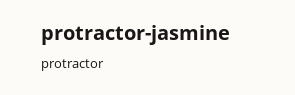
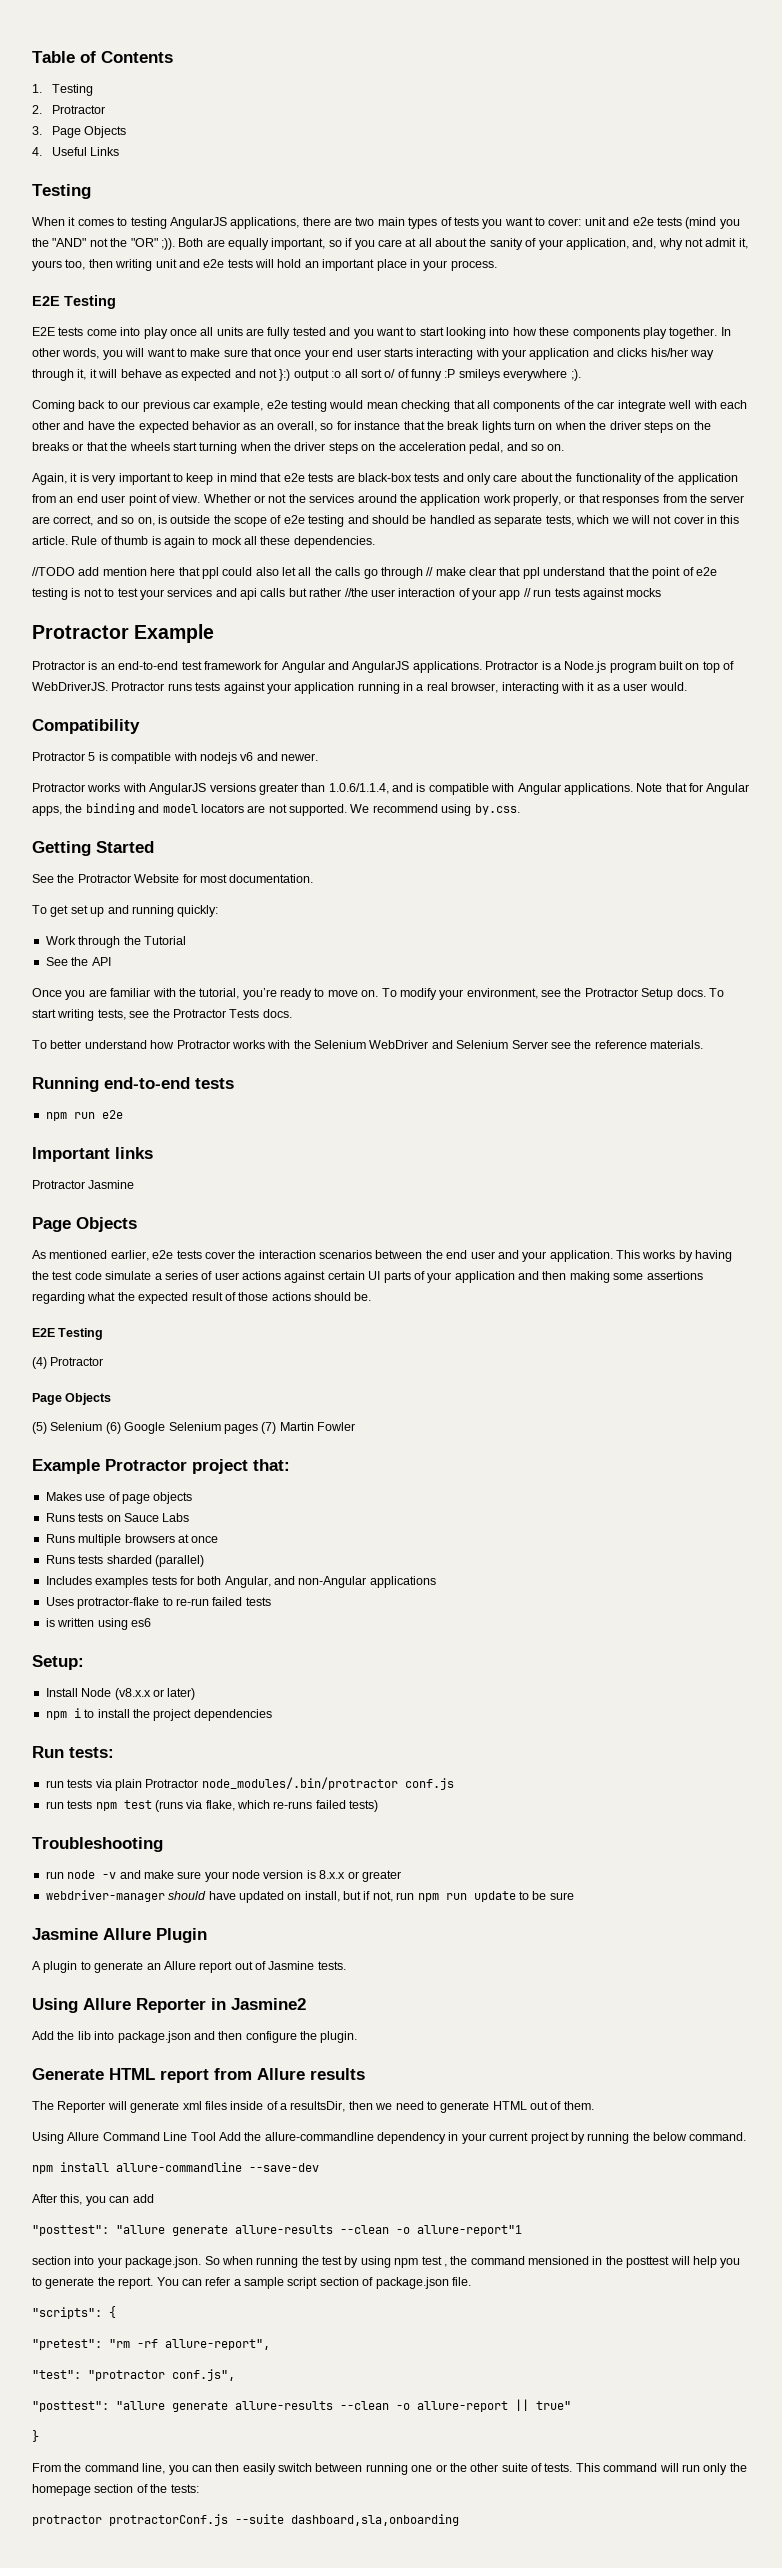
[41,25,230,45] [41,59,104,71] protractor-jasmine // protractor -> [32,51,173,63] [32,84,93,96] [32,105,105,114] [32,126,127,138] [32,147,120,156] [32,184,91,199] [32,217,740,229] [32,238,748,250] [32,259,497,271] [32,295,116,309] [32,327,731,339] [32,348,714,360] [32,369,581,381] [32,400,747,412] [32,421,711,433] [32,442,565,454] [32,473,738,485] [32,494,745,506] [32,515,740,527] [32,536,375,548] [32,567,717,579] [32,588,662,600] [32,624,215,643] [32,661,735,673] [32,682,687,694] [32,719,140,734] [32,752,318,764] [32,783,750,795] [32,803,520,816] [32,841,154,856] [32,874,314,883] [32,905,219,917] [45,936,186,948] [45,957,111,966] [32,988,724,1000] [32,1009,292,1021] [32,1040,703,1049] [32,1077,234,1092] [45,1110,123,1121] [32,1147,153,1162] [32,1180,135,1189] [32,1217,137,1232] [32,1250,733,1262] [32,1271,703,1283] [32,1292,372,1304] [32,1328,104,1340] [32,1357,104,1369] [32,1393,112,1405] [32,1422,355,1434] [32,1459,290,1474] [45,1492,193,1504] [45,1513,190,1522] [45,1534,219,1546] [45,1555,204,1567] [45,1576,436,1588] [45,1597,271,1609] [45,1618,151,1630] [32,1655,84,1670] [45,1688,196,1700] [45,1708,272,1721] [32,1746,114,1758] [45,1777,454,1791] [45,1800,379,1812] [32,1837,163,1852] [45,1870,401,1882] [45,1890,574,1903] [32,1928,207,1943] [32,1961,346,1973] [32,1998,306,2013] [32,2031,358,2043] [32,2068,365,2083] [32,2101,594,2113] [32,2132,747,2144] [32,2162,319,2174] [32,2194,154,2206] [32,2225,522,2236] [32,2256,741,2268] [32,2277,471,2289] [32,2306,116,2319] [32,2339,270,2350] [32,2369,235,2381] [32,2399,571,2412] [32,2430,39,2442] [32,2463,747,2475] [32,2484,199,2496] [32,2514,459,2526] Table of Contents // 1. Testing // 2. Protractor // 3. Page Objects // 4. Useful Links // Testing // When it comes to testing AngularJS applications, there are two main types of tests you want to cover: unit and e2e tests (mind you the "AND" not the "OR" ;)). Both are equally important, so if you care at all about the sanity of your application, and, why not admit it, yours too, then writing unit and e2e tests will hold an important place in your process. // E2E Testing // E2E tests come into play once all units are fully tested and you want to start looking into how these components play together. In other words, you will want to make sure that once your end user starts interacting with your application and clicks his/her way through it, it will behave as expected and not }:) output :o all sort o/ of funny :P smileys everywhere ;). // Coming back to our previous car example, e2e testing would mean checking that all components of the car integrate well with each other and have the expected behavior as an overall, so for instance that the break lights turn on when the driver steps on the breaks or that the wheels start turning when the driver steps on the acceleration pedal, and so on. // Again, it is very important to keep in mind that e2e tests are black-box tests and only care about the functionality of the application from an end user point of view. Whether or not the services around the application work properly, or that responses from the server are correct, and so on, is outside the scope of e2e testing and should be handled as separate tests, which we will not cover in this article. Rule of thumb is again to mock all these dependencies. // //TODO add mention here that ppl could also let all the calls go through // make clear that ppl understand that the point of e2e testing is not to test your services and api calls but rather //the user interaction of your app // run tests against mocks // Protractor Example // Protractor is an end-to-end test framework for Angular and AngularJS applications. Protractor is a Node.js program built on top of WebDriverJS. Protractor runs tests against your application running in a real browser, interacting with it as a user would. // Compatibility // Protractor 5 is compatible with nodejs v6 and newer. // Protractor works with AngularJS versions greater than 1.0.6/1.1.4, and is compatible with Angular applications. Note that for Angular apps, the binding and model locators are not supported. We recommend using by.css. // Getting Started // See the Protractor Website for most documentation. // To get set up and running quickly: // Work through the Tutorial // See the API // Once you are familiar with the tutorial, you’re ready to move on. To modify your environment, see the Protractor Setup docs. To start writing tests, see the Protractor Tests docs. // To better understand how Protractor works with the Selenium WebDriver and Selenium Server see the reference materials. // Running end-to-end tests // npm run e2e // Important links // Protractor Jasmine // Page Objects // As mentioned earlier, e2e tests cover the interaction scenarios between the end user and your application. This works by having the test code simulate a series of user actions against certain UI parts of your application and then making some assertions regarding what the expected result of those actions should be. // E2E Testing // (4) Protractor // Page Objects // (5) Selenium (6) Google Selenium pages (7) Martin Fowler // Example Protractor project that: // Makes use of page objects // Runs tests on Sauce Labs // Runs multiple browsers at once // Runs tests sharded (parallel) // Includes examples tests for both Angular, and non-Angular applications // Uses protractor-flake to re-run failed tests // is written using es6 // Setup: // Install Node (v8.x.x or later) // npm i to install the project dependencies // Run tests: // run tests via plain Protractor node_modules/.bin/protractor conf.js // run tests npm test (runs via flake, which re-runs failed tests) // Troubleshooting // run node -v and make sure your node version is 8.x.x or greater // webdriver-manager should have updated on install, but if not, run npm run update to be sure // Jasmine Allure Plugin // A plugin to generate an Allure report out of Jasmine tests. // Using Allure Reporter in Jasmine2 // Add the lib into package.json and then configure the plugin. // Generate HTML report from Allure results // The Reporter will generate xml files inside of a resultsDir, then we need to generate HTML out of them. // Using Allure Command Line Tool Add the allure-commandline dependency in your current project by running the below command. // npm install allure-commandline --save-dev // After this, you can add // "posttest": "allure generate allure-results --clean -o allure-report"1 // section into your package.json. So when running the test by using npm test , the command mensioned in the posttest will help you to generate the report. You can refer a sample script section of package.json file. // "scripts": { // "pretest": "rm -rf allure-report", // "test": "protractor conf.js", // "posttest": "allure generate allure-results --clean -o allure-report || true" // } // From the command line, you can then easily switch between running one or the other suite of tests. This command will run only the homepage section of the tests: // protractor protractorConf.js --suite dashboard,sla,onboarding

